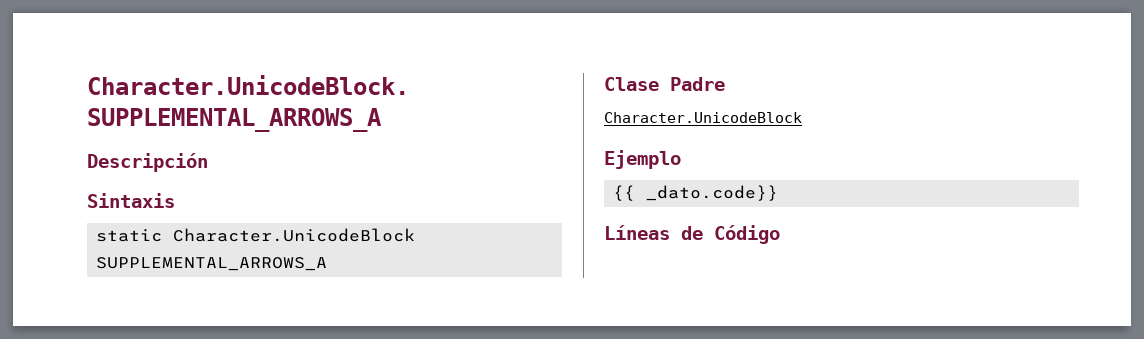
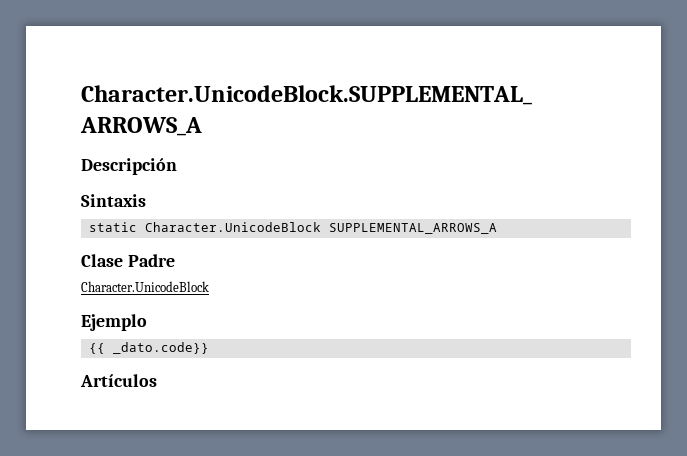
[604,225,780,244] Líneas de Código -> [80,374,157,387] Artículos

